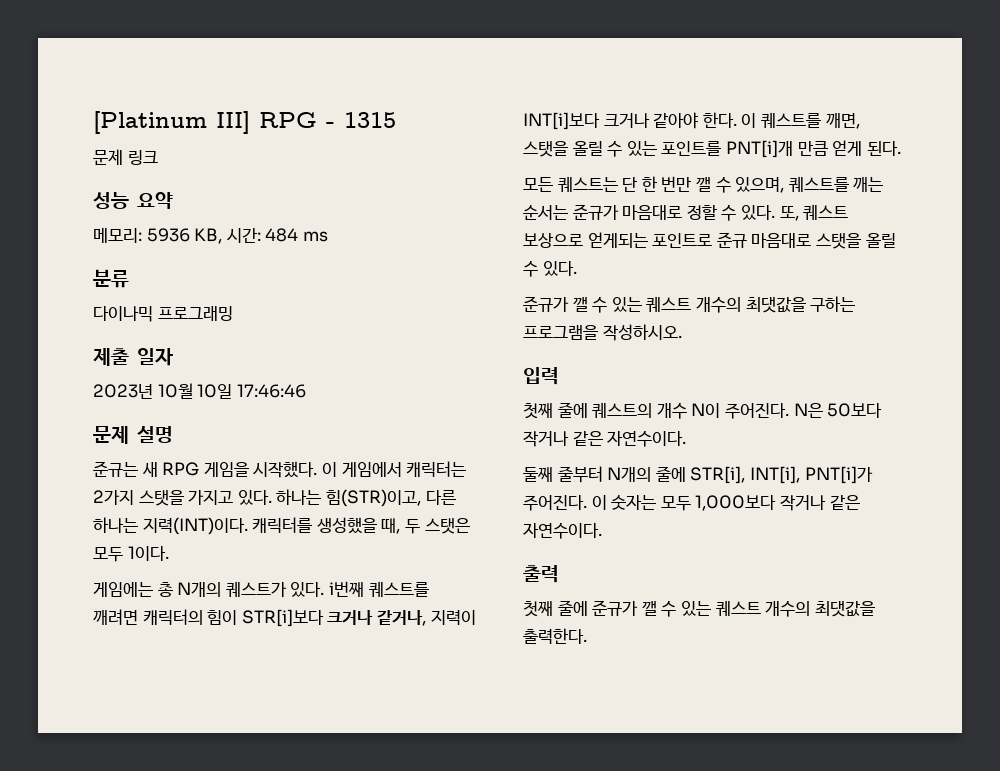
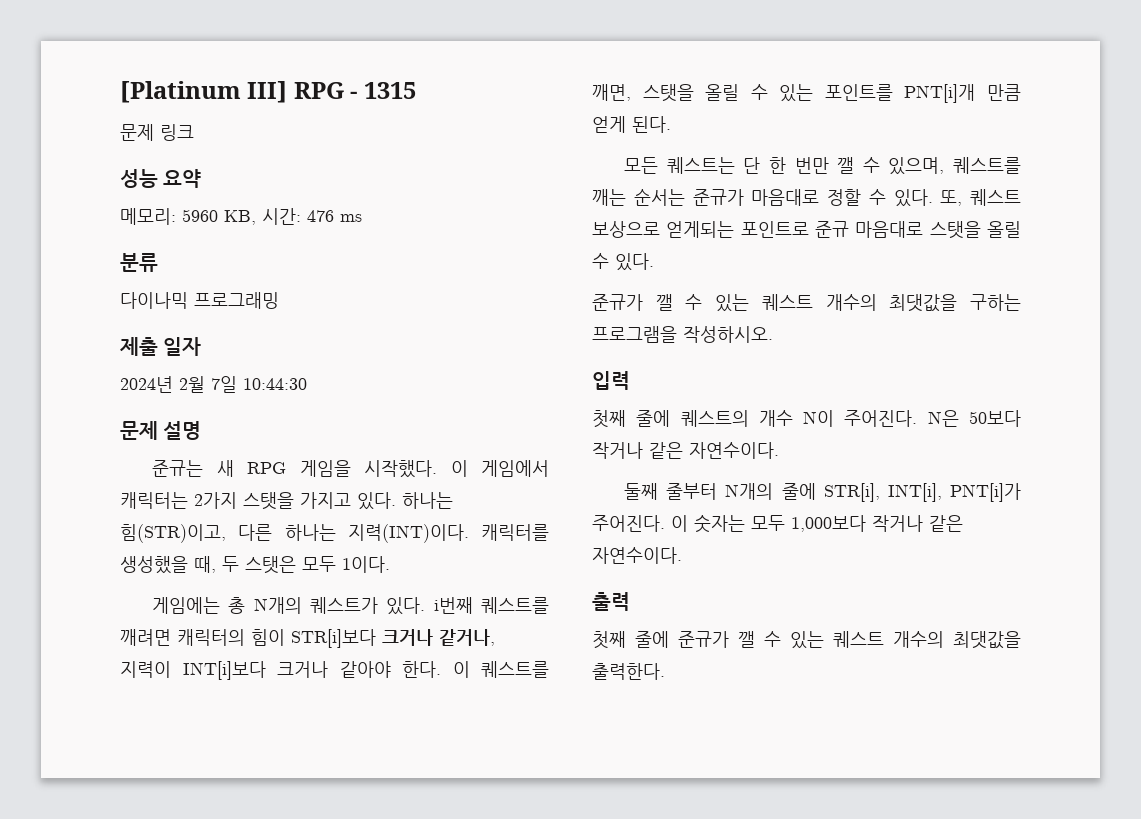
[146,228,190,242] 5936 -> [182,209,218,222] 5960
[265,228,299,242] 484 -> [307,210,334,222] 476
[93,383,306,399] 2023년 10월 10일 17:46:46 -> [120,376,307,393] 2024년 2월 7일 10:44:30

